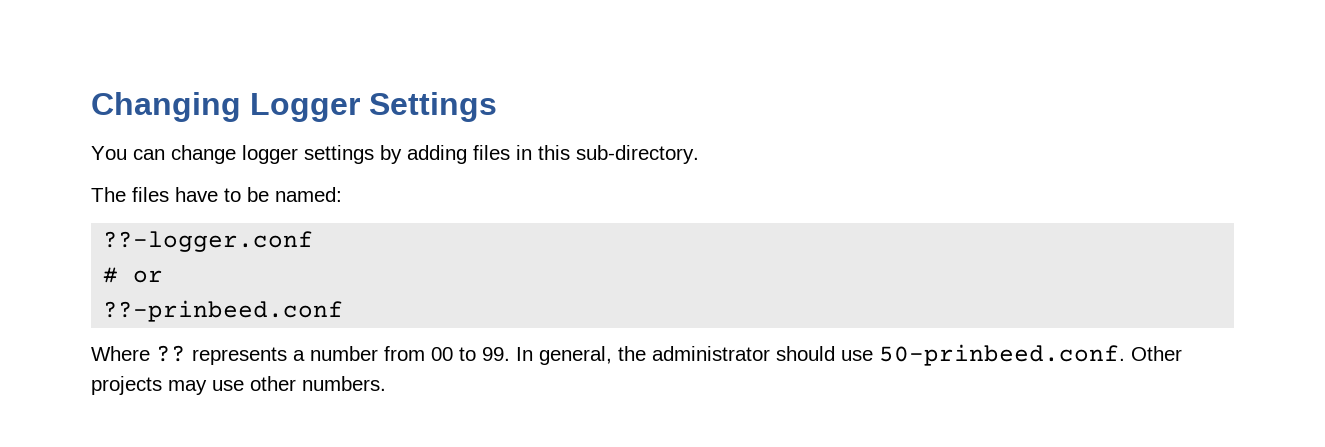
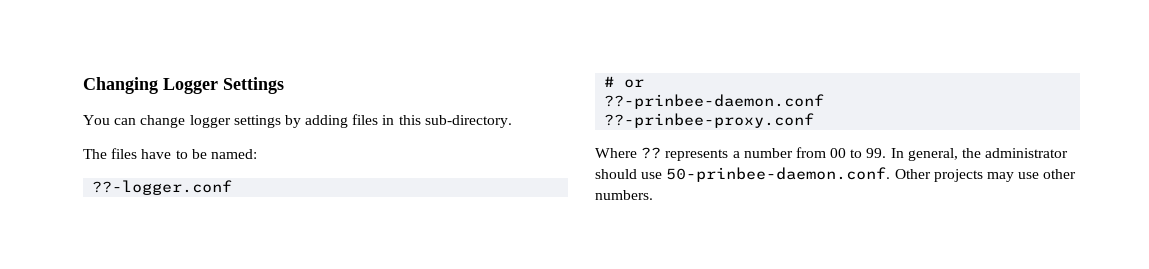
[103,300,344,322] ??-prinbeed.conf -> [604,94,825,109] [604,113,815,128] ??-prinbee-daemon.conf // ??-prinbee-proxy.conf
[879,344,1125,366] 50-prinbeed.conf. -> [666,167,891,182] 50-prinbee-daemon.conf.

